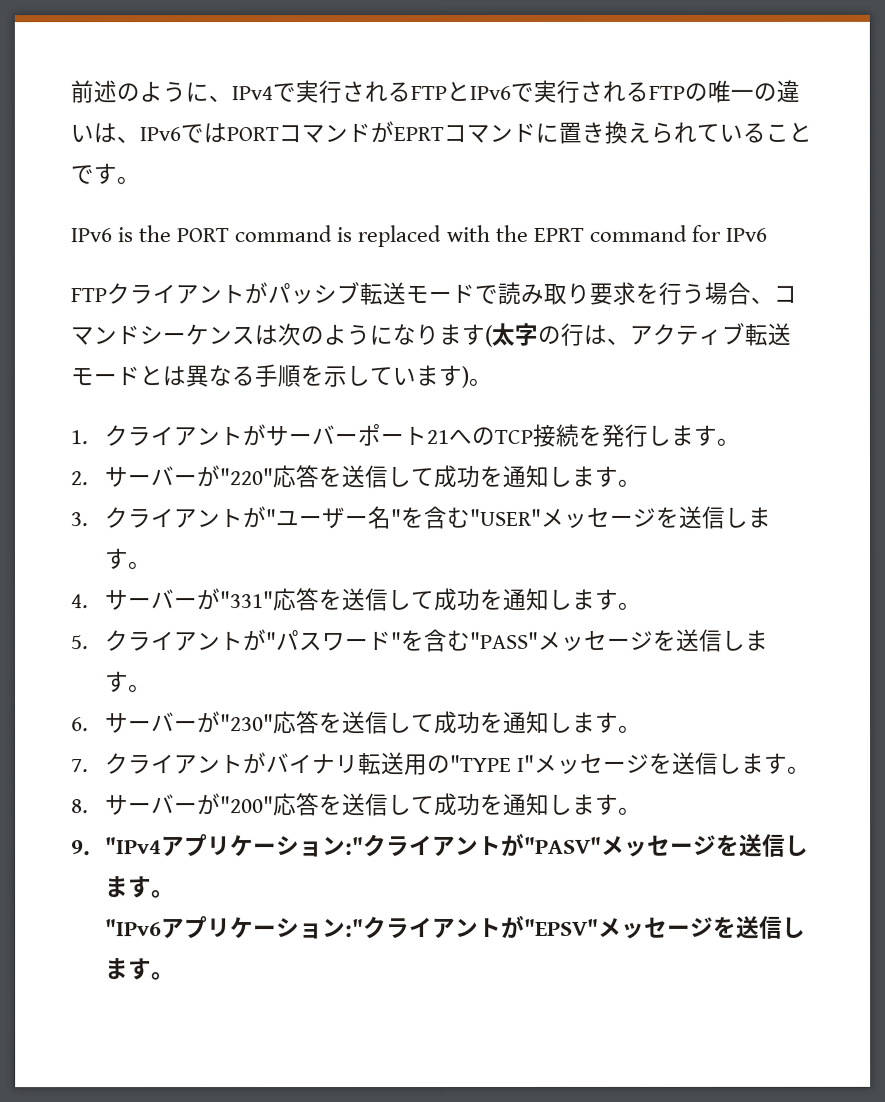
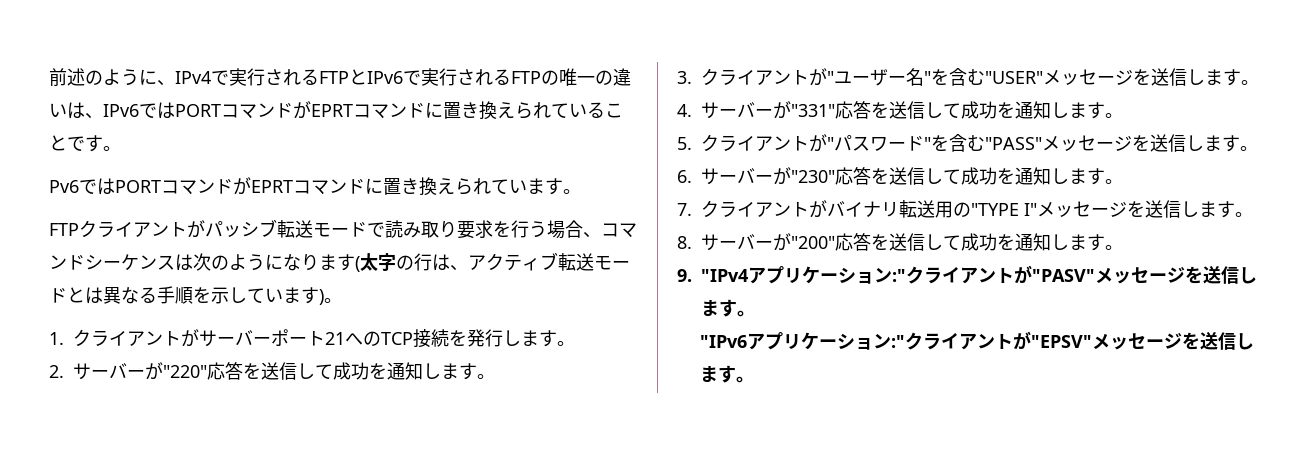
[70,224,767,248] IPv6 is the PORT command is replaced with the EPRT command for IPv6 -> [49,177,581,196] Pv6ではPORTコマンドがEPRTコマンドに置き換えられています。

